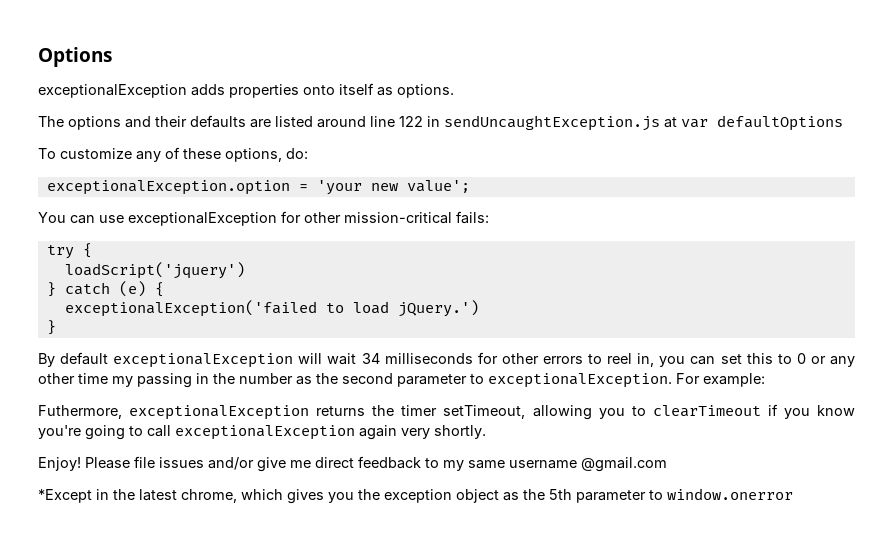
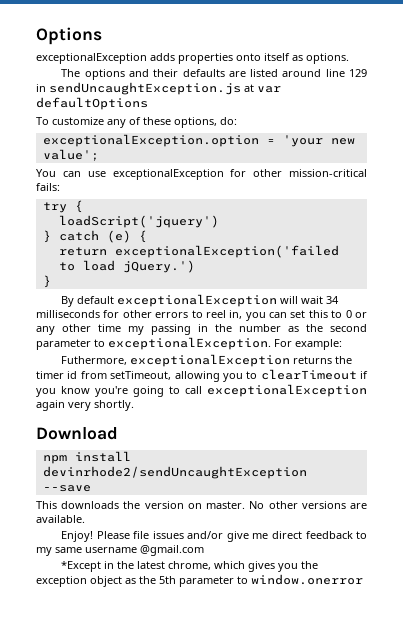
[399,116,423,127] 122 -> [348,69,367,77] 129
(164, 289) none -> [58,247,107,256] return
(438, 410) none -> [67,371,107,379] id from
(486, 432) none -> [36,427,118,440] [42,451,131,464] [42,466,307,479] [42,485,91,492] [36,501,368,509] [36,515,85,523] // Download // npm install devinrhode2/sendUncaughtException --save // This downloads the version on master. No other versions are available.

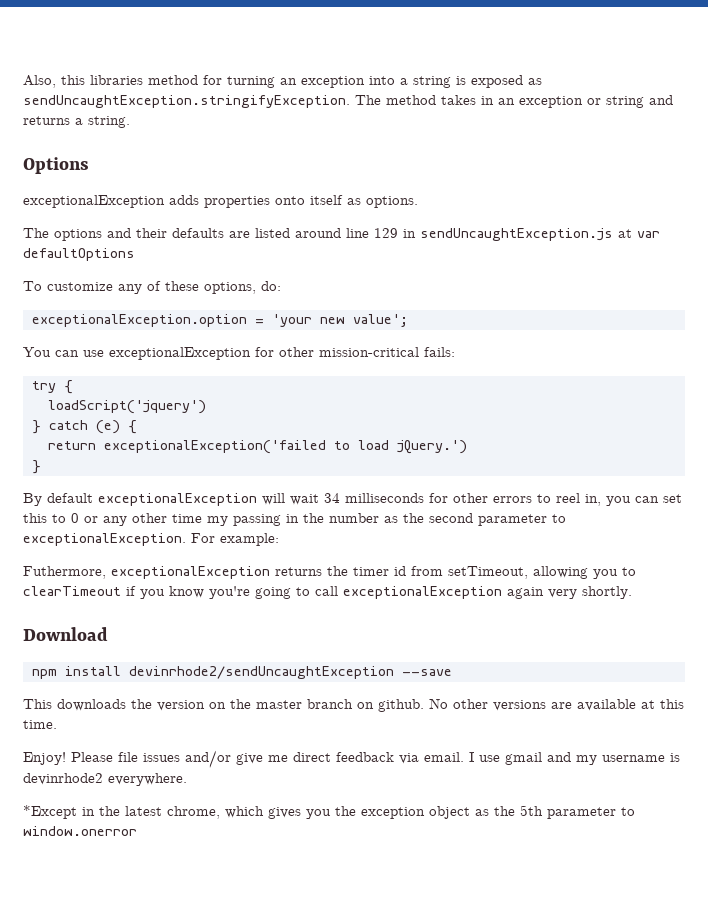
(36, 36) none -> [23,75,542,88] [23,95,673,108] [23,116,130,128] Also, this libraries method for turning an exception into a string is exposed as sendUncaughtException.stringifyException. The method takes in an exception or string and returns a string. //
[206,501,368,509] [36,515,85,523] master. No other versions are available. -> [230,698,684,712] [23,720,57,729] the master branch on github. No other versions are available at this time.
[355,531,367,539] [36,545,204,556] to my same username @gmail.com -> [399,752,680,765] [23,773,187,786] via email. I use gmail and my username is devinrhode2 everywhere.

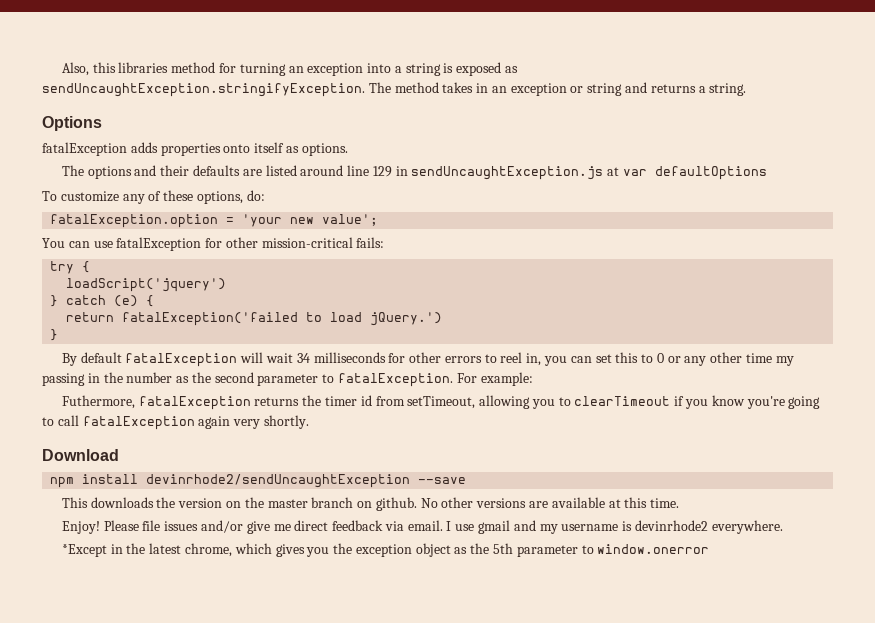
[23,195,165,208] exceptionalException -> [42,142,127,156] fatalException
[31,314,247,327] exceptionalException.option -> [50,214,219,228] fatalException.option
[109,347,251,360] exceptionalException -> [116,237,202,251] fatalException
[103,440,326,454] exceptionalException('failed -> [122,312,299,326] fatalException('failed
[98,493,257,506] exceptionalException -> [125,353,238,367] fatalException
[23,533,186,546] exceptionalException. -> [338,373,454,387] fatalException.
[111,566,270,579] exceptionalException -> [138,396,251,410] fatalException
[343,586,502,599] exceptionalException -> [82,416,195,430] fatalException

